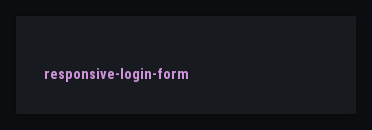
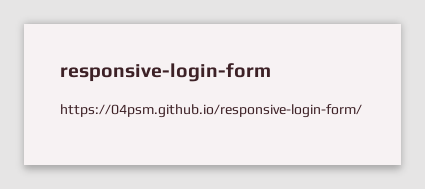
(189, 75) none -> [60,104,362,118] // https://04psm.github.io/responsive-login-form/

